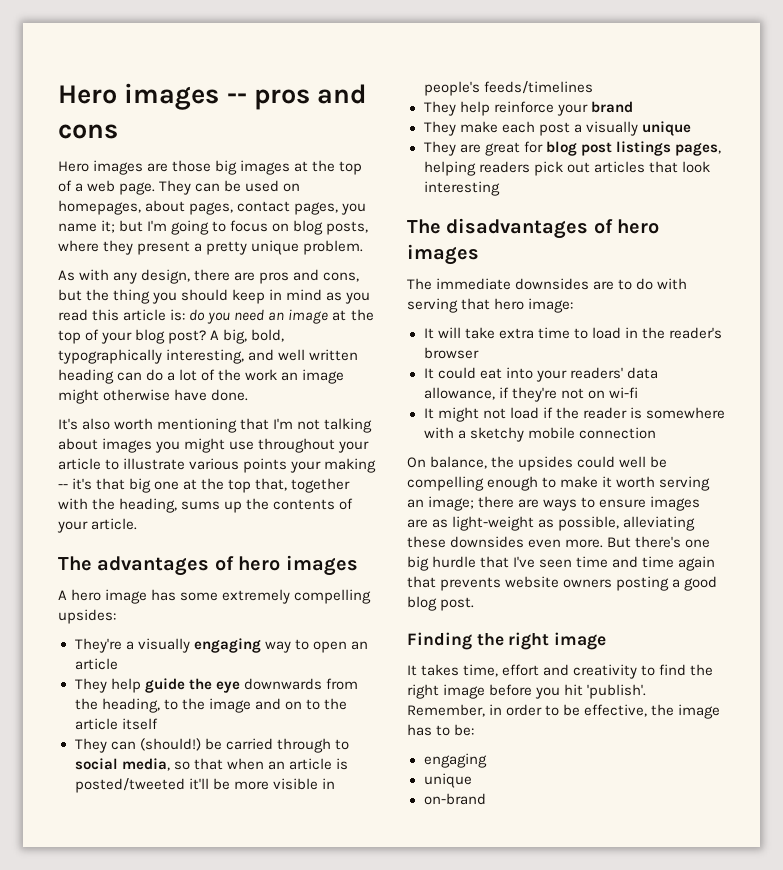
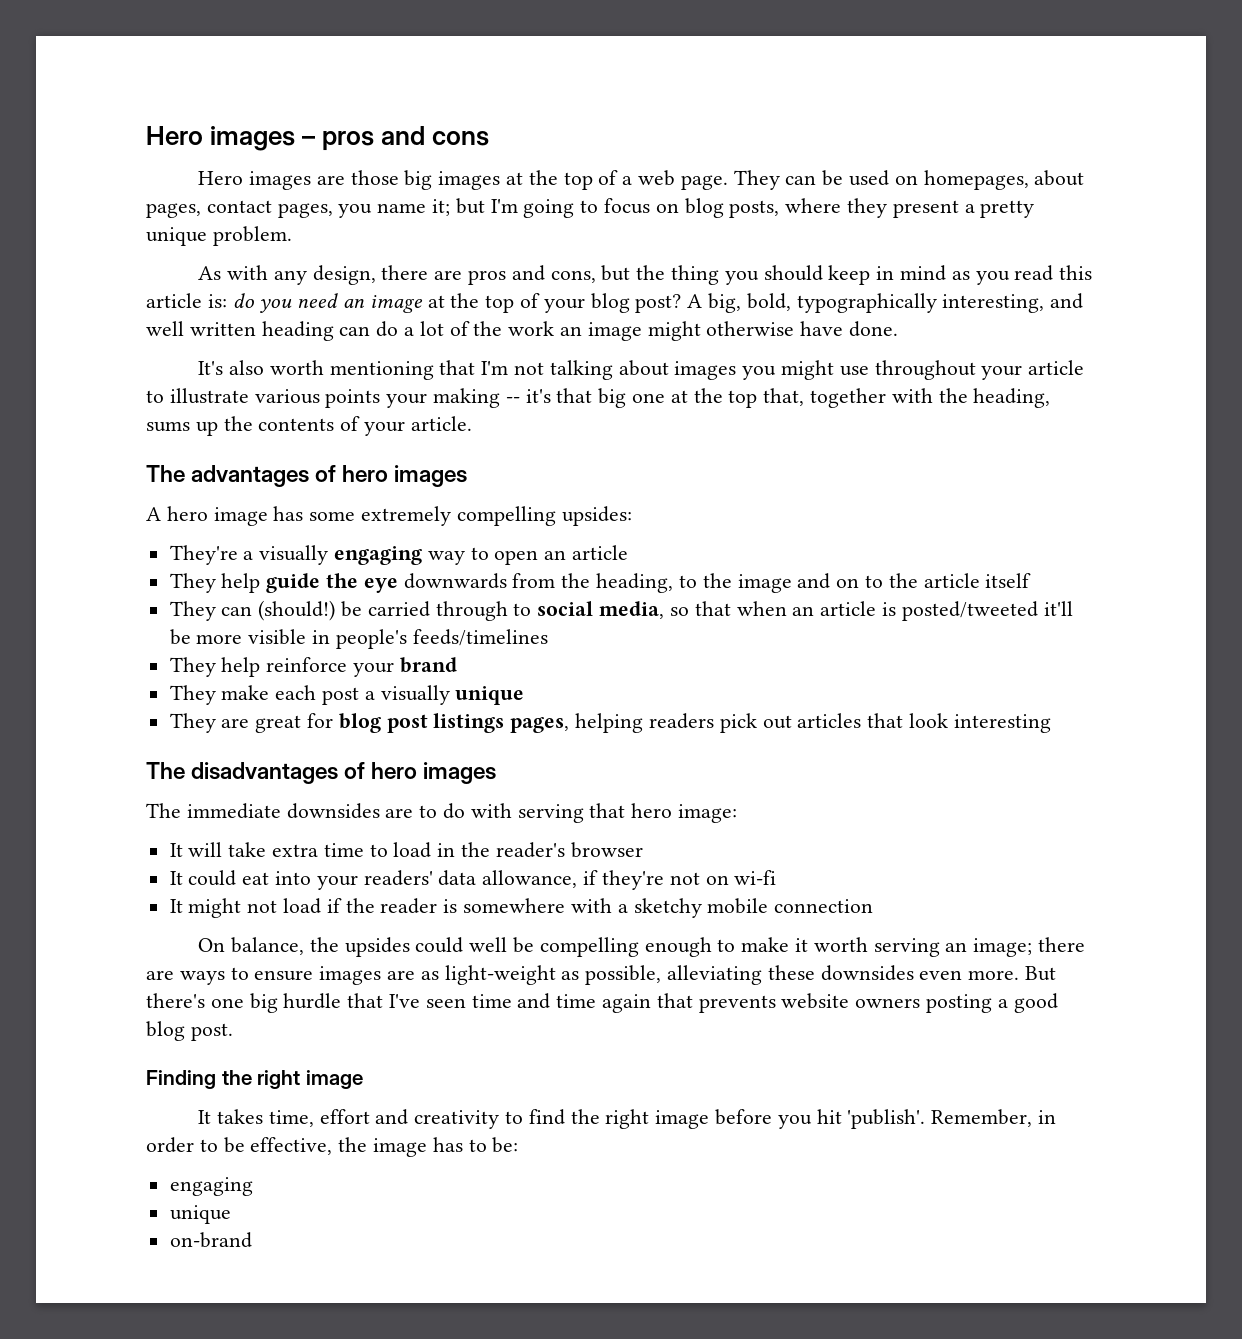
[58,83,247,110] Hero images -- -> [146,126,316,151] Hero images –

